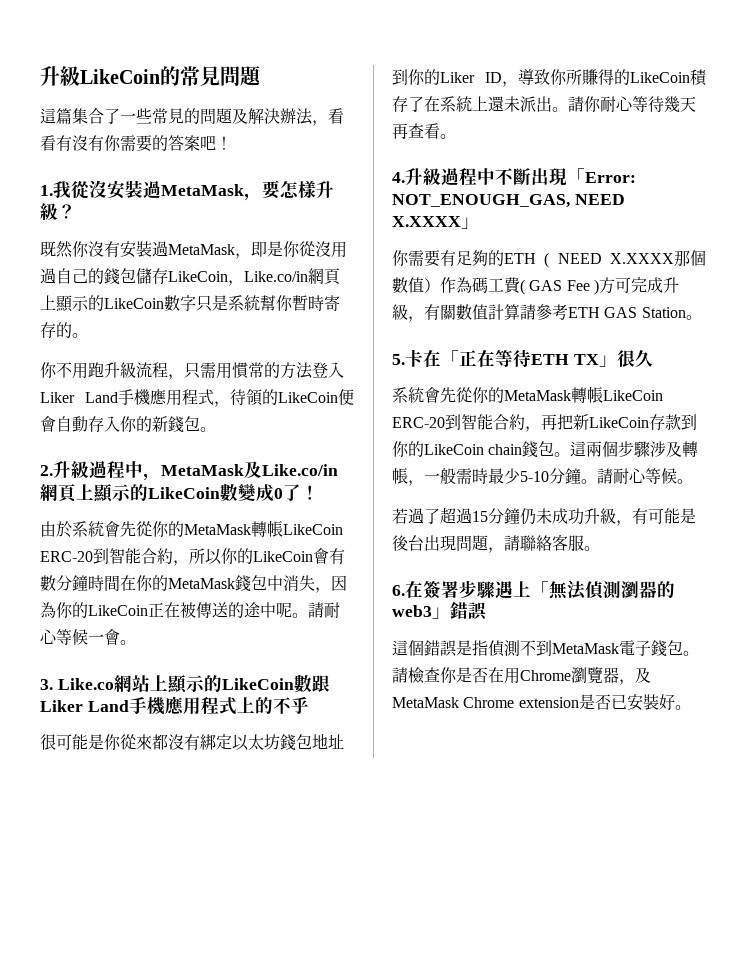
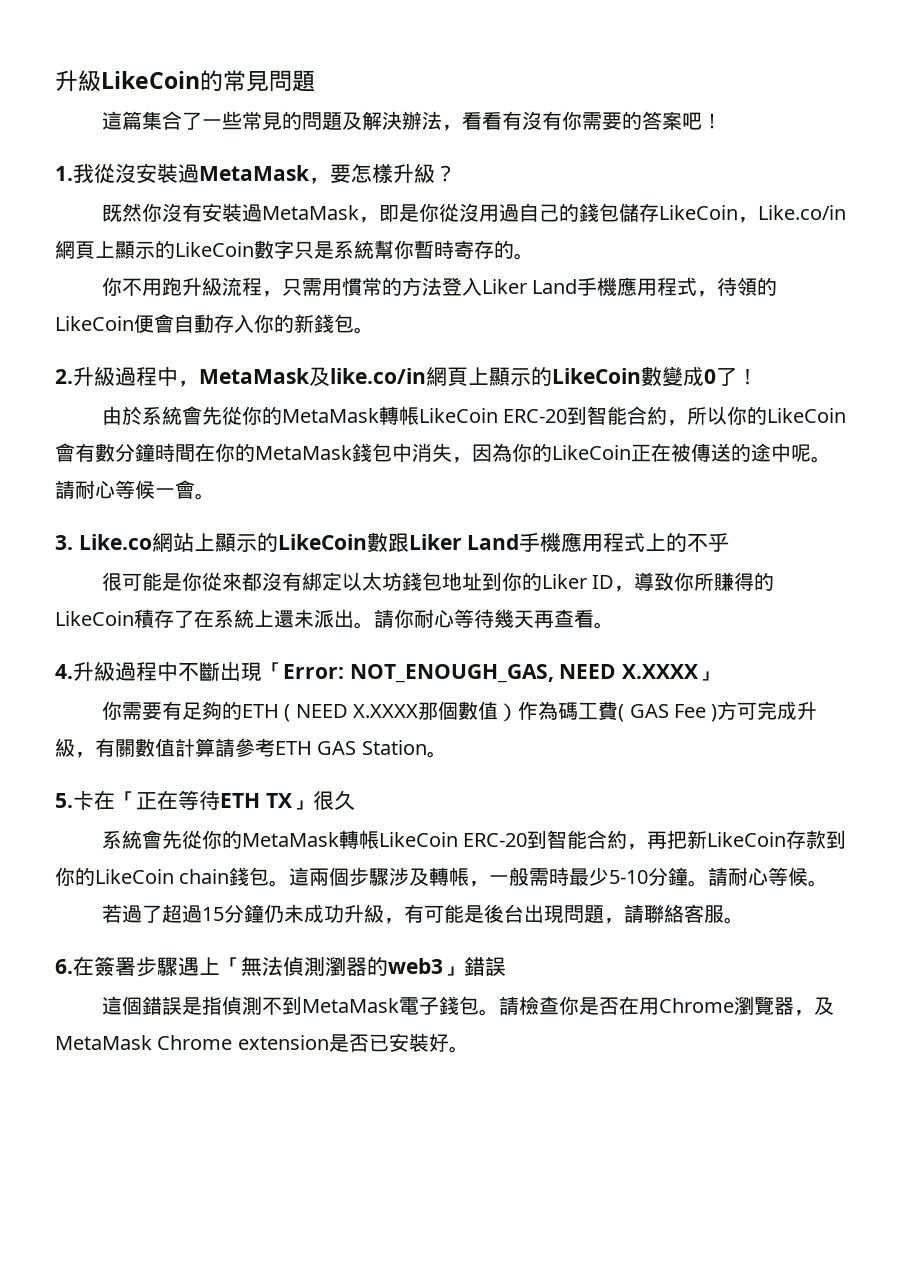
[262,464,338,476] Like.co/in -> [330,368,426,384] like.co/in

